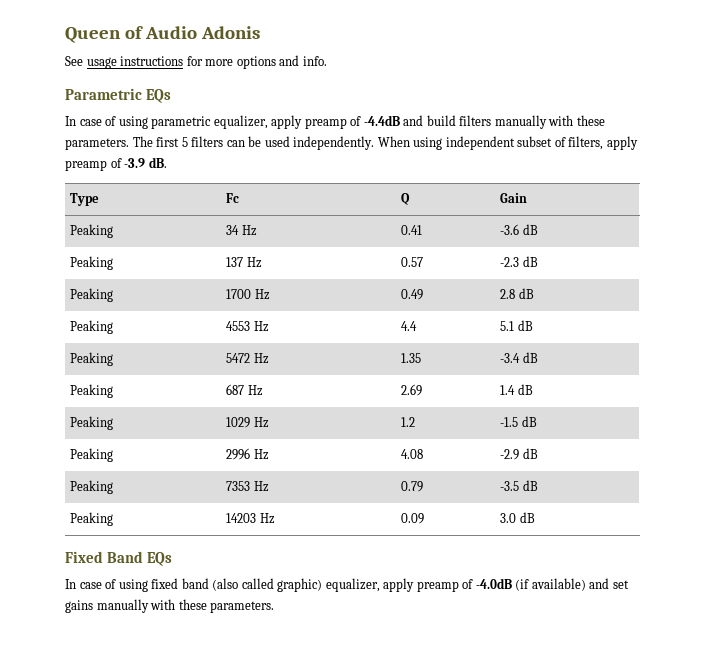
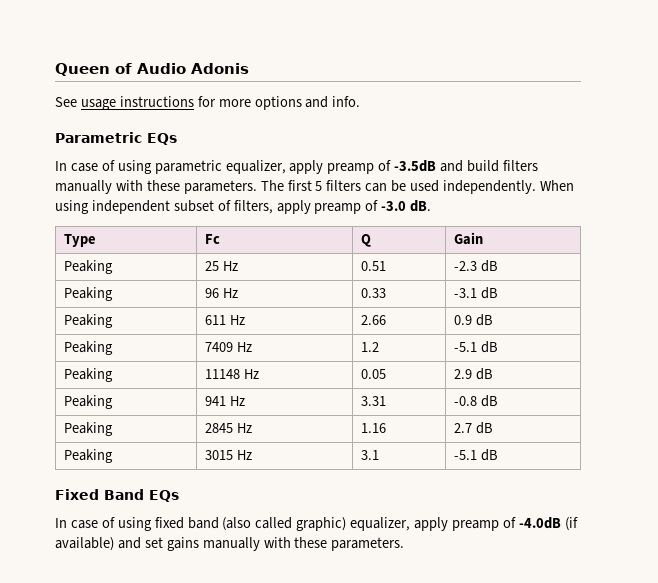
[363,115,400,126] -4.4dB -> [394,160,437,172] -3.5dB
[124,158,146,168] -3.9 -> [381,201,407,211] -3.0
[226,225,257,236] [401,225,423,235] [500,224,538,235] [70,256,114,270] [226,257,262,268] [401,257,424,267] 34 Hz | 0.41 | -3.6 dB // Peaking | 137 Hz | 0.57 -> [205,261,239,271] [361,261,387,271] 25 Hz | 0.51
[226,289,270,300] [401,289,424,300] [500,288,534,299] [70,320,114,334] [226,321,269,332] [401,321,418,331] [500,320,533,331] [70,352,114,366] [226,353,269,364] [401,353,422,363] [500,352,538,363] [70,384,114,398] [226,384,263,396] [401,384,423,396] [500,384,533,395] [70,416,114,430] [226,417,269,428] [401,417,416,427] [500,416,537,427] [70,448,114,462] [226,448,269,460] [401,449,424,459] [500,448,538,460] [70,480,114,494] [226,481,269,492] [401,481,424,492] [500,480,538,491] [70,512,114,526] [226,513,275,524] [401,513,425,524] [500,513,517,523] 1700 Hz | 0.49 | 2.8 dB // Peaking | 4553 Hz | 4.4 | 5.1 dB // Peaking | 5472 Hz | 1.35 | -3.4 dB // Peaking | 687 Hz | 2.69 | 1.4 dB // Peaking | 1029 Hz | 1.2 | -1.5 dB // Peaking | 2996 Hz | 4.08 | -2.9 dB // Peaking | 7353 Hz | 0.79 | -3.5 dB // Peaking | 14203 Hz | 0.09 | 3.0 -> [205,288,239,298] [361,288,387,298] [454,287,499,299] [64,314,114,328] [205,315,246,325] [361,315,387,325] [454,314,494,326] [64,341,114,355] [205,342,253,352] [361,342,380,352] [454,341,499,353] [64,368,114,382] [205,369,260,379] [361,369,387,379] [454,368,494,380] [64,395,114,409] [205,396,246,406] [361,396,387,406] [454,395,499,407] [64,422,114,436] [205,423,253,433] [361,423,387,433] [454,422,494,434] [64,449,114,463] [205,450,253,460] [361,450,380,460] [454,450,478,460] 96 Hz | 0.33 | -3.1 dB // Peaking | 611 Hz | 2.66 | 0.9 dB // Peaking | 7409 Hz | 1.2 | -5.1 dB // Peaking | 11148 Hz | 0.05 | 2.9 dB // Peaking | 941 Hz | 3.31 | -0.8 dB // Peaking | 2845 Hz | 1.16 | 2.7 dB // Peaking | 3015 Hz | 3.1 | -5.1

